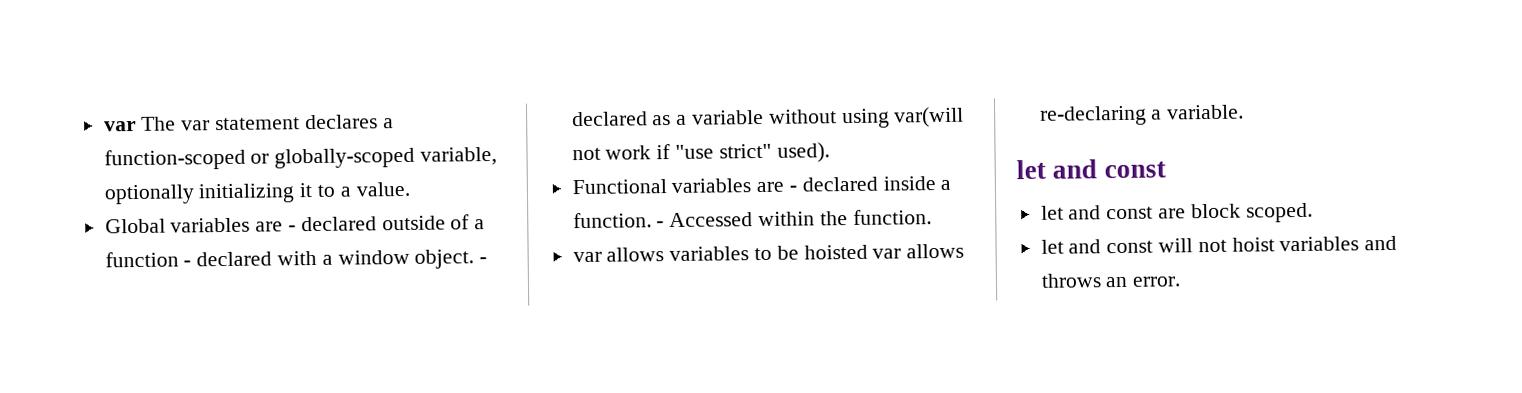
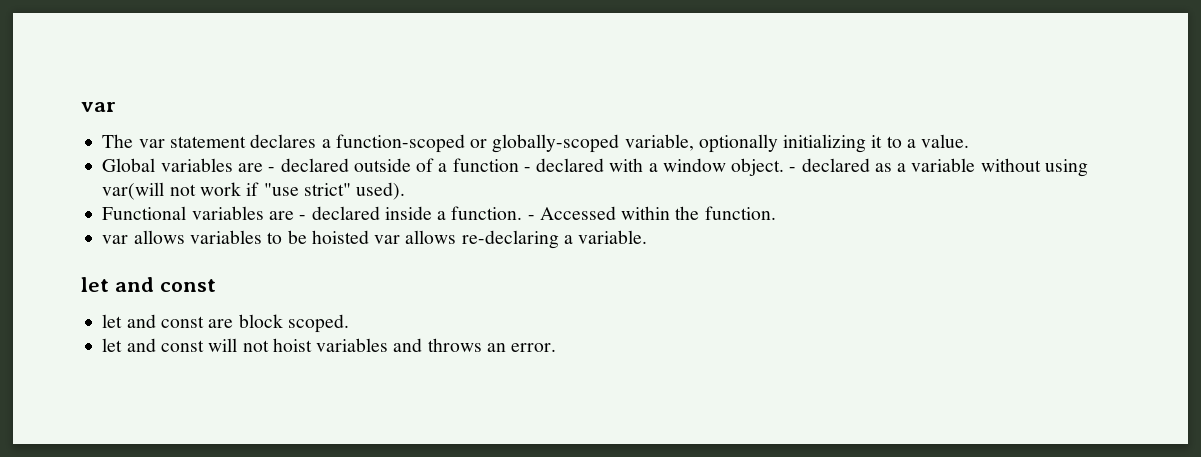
[103,120,137,132] var -> [81,102,116,112] var //

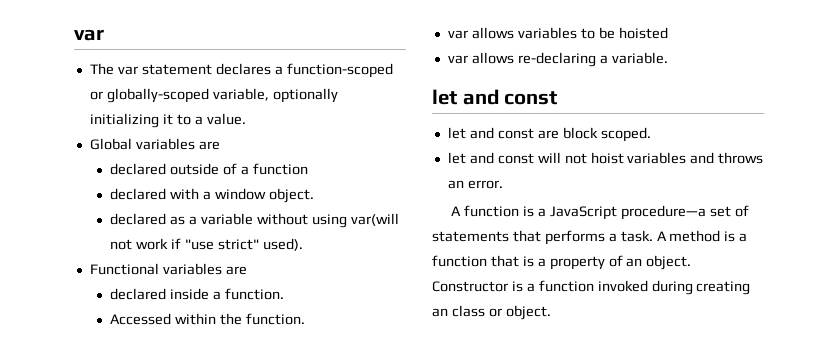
[268,167,276,172] - -> (220, 145) //
[523,167,531,172] - -> (308, 169) //
[789,167,797,172] - -> (314, 195) //
[299,215,307,220] - -> (247, 270) //
[527,215,535,220] - -> (284, 294) //
(369, 237) none -> (668, 33) //
(557, 347) none -> [451,205,749,220] [432,230,748,245] [432,255,692,270] [432,280,751,295] [432,305,551,320] // A function is a JavaScript procedure—a set of statements that performs a task. A method is a function that is a property of an object. Constructor is a function invoked during creating an class or object.

